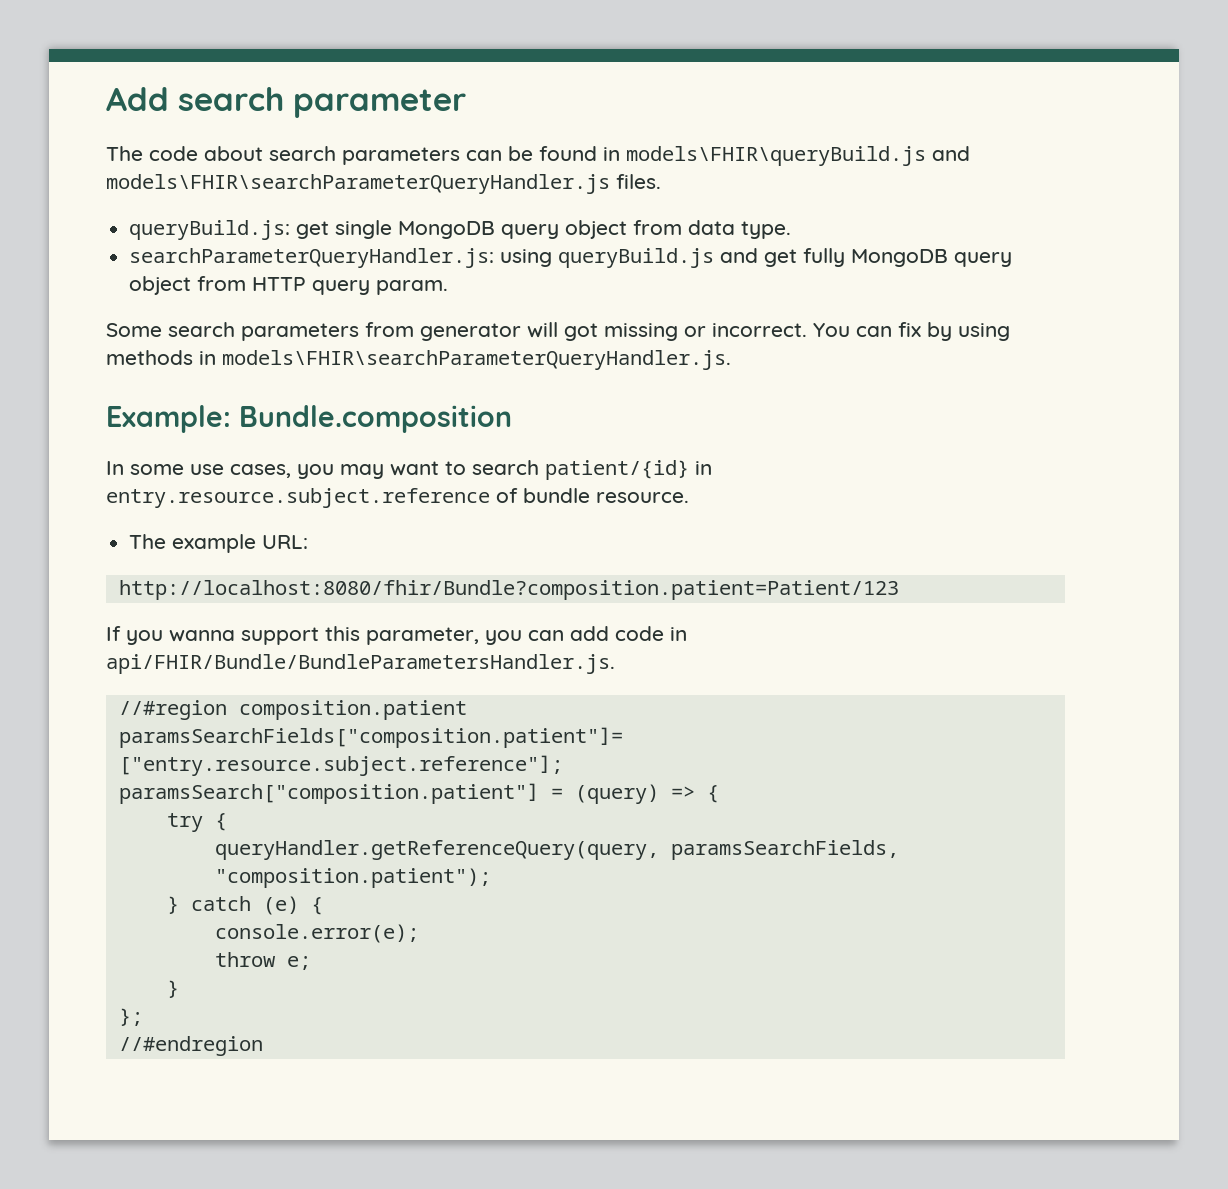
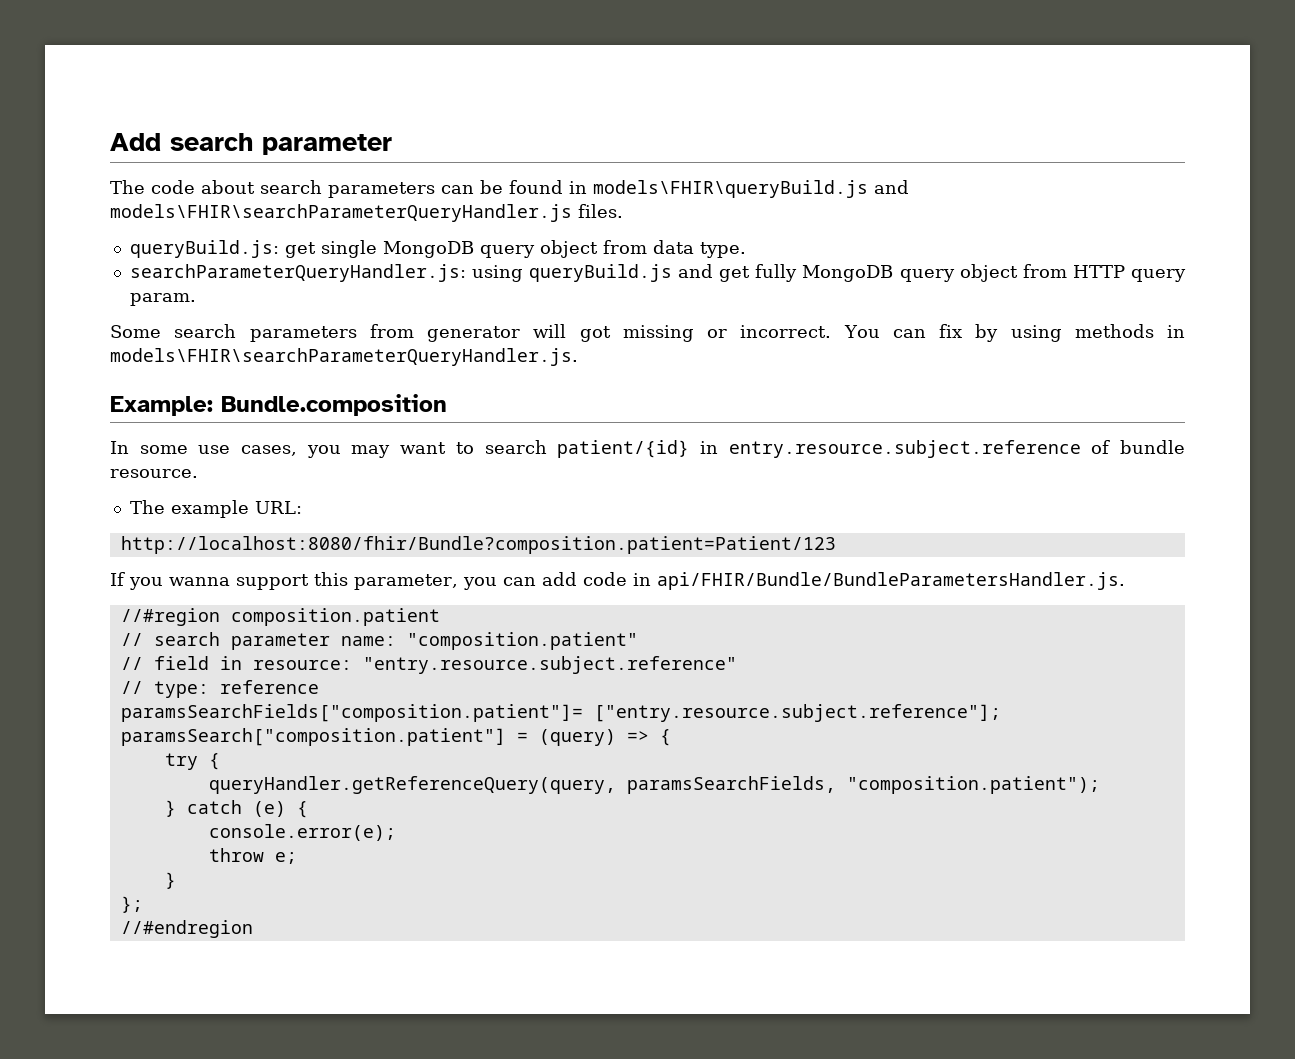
(467, 710) none -> [120,632,638,650] [120,656,737,674] [120,680,319,698] // // search parameter name: "composition.patient" // // field in resource: "entry.resource.subject.reference" // // type: reference

